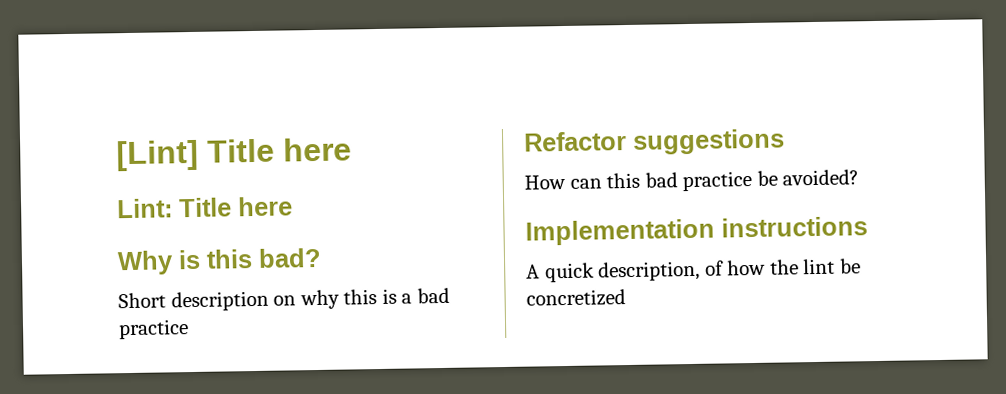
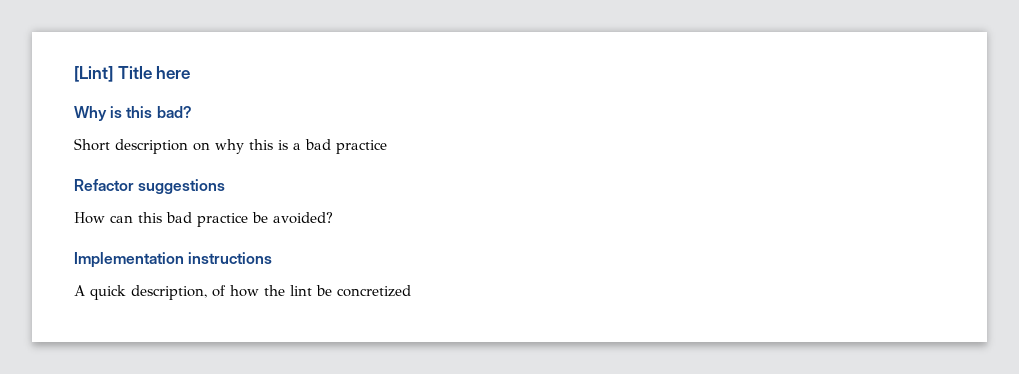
[116,196,293,219] // Lint: Title here -> (191, 72) none

